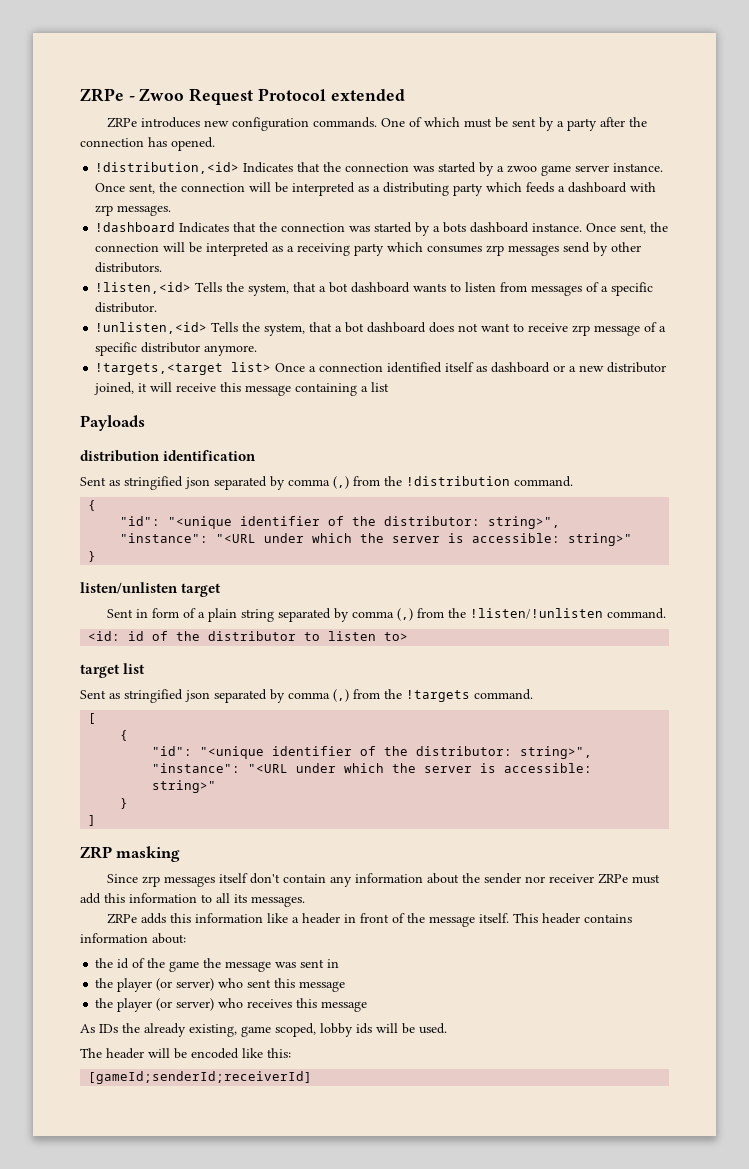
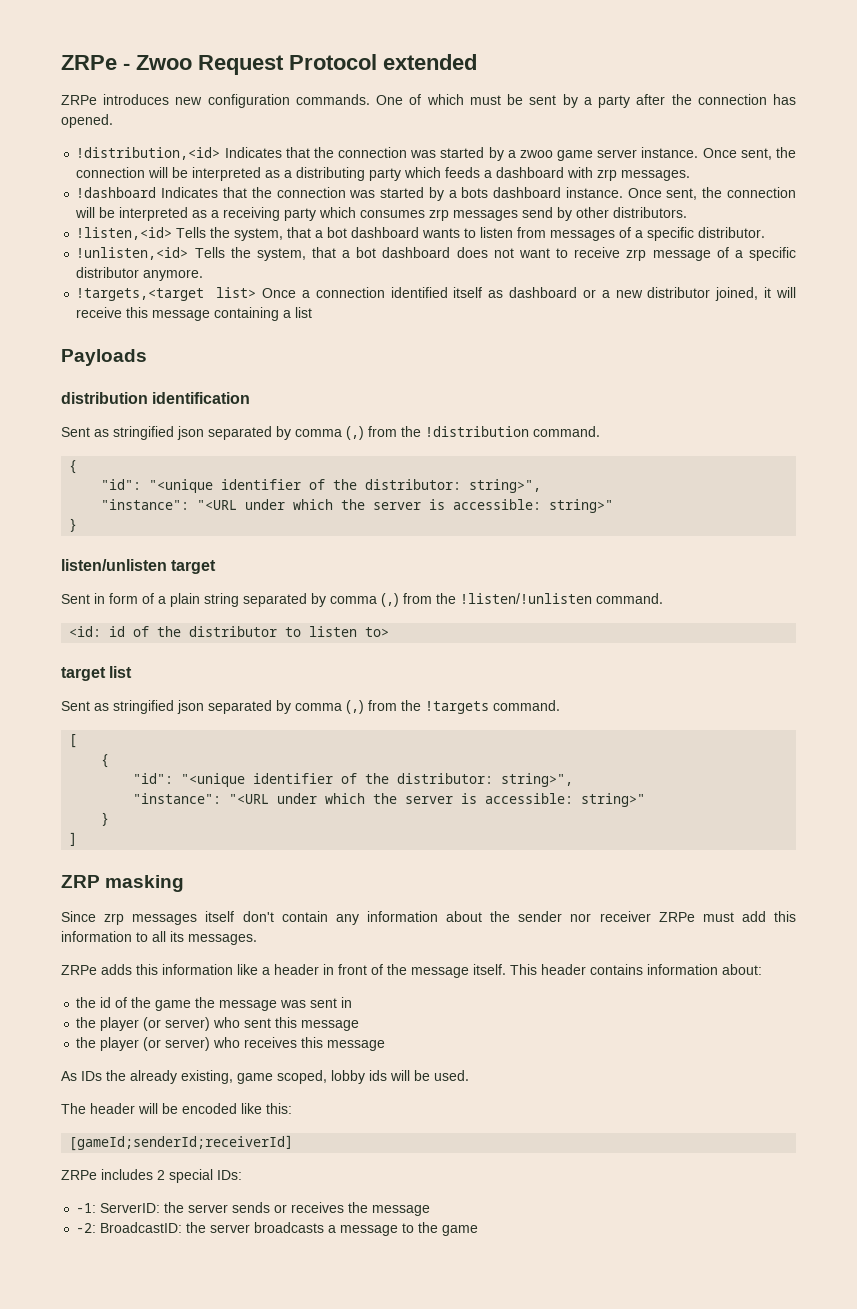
(313, 1077) none -> [61,1169,242,1183] [76,1202,431,1216] [76,1222,479,1236] // ZRPe includes 2 special IDs: // -1: ServerID: the server sends or receives the message // -2: BroadcastID: the server broadcasts a message to the game

